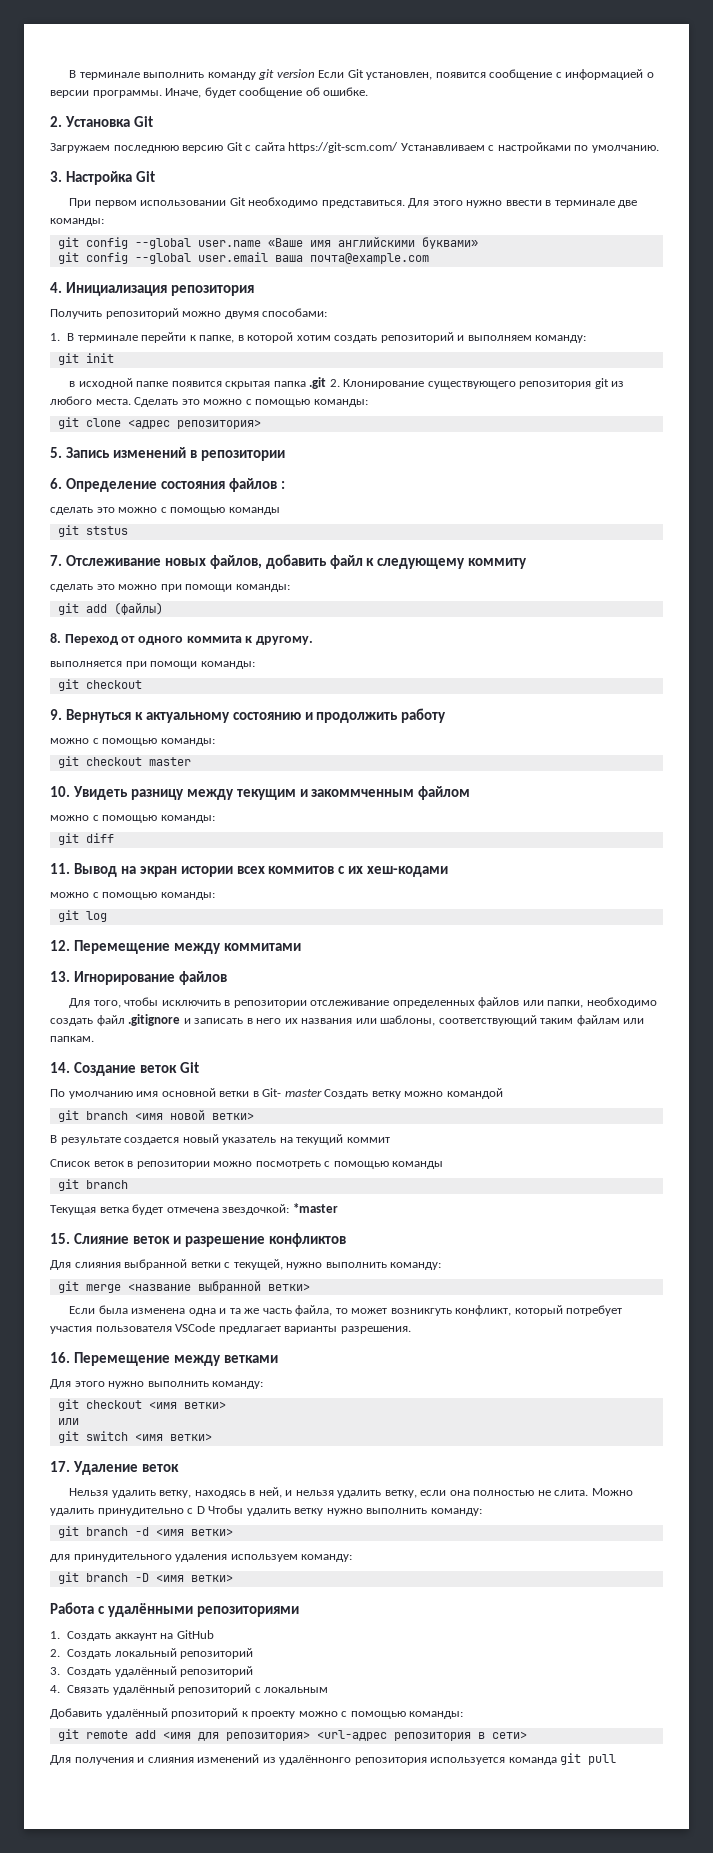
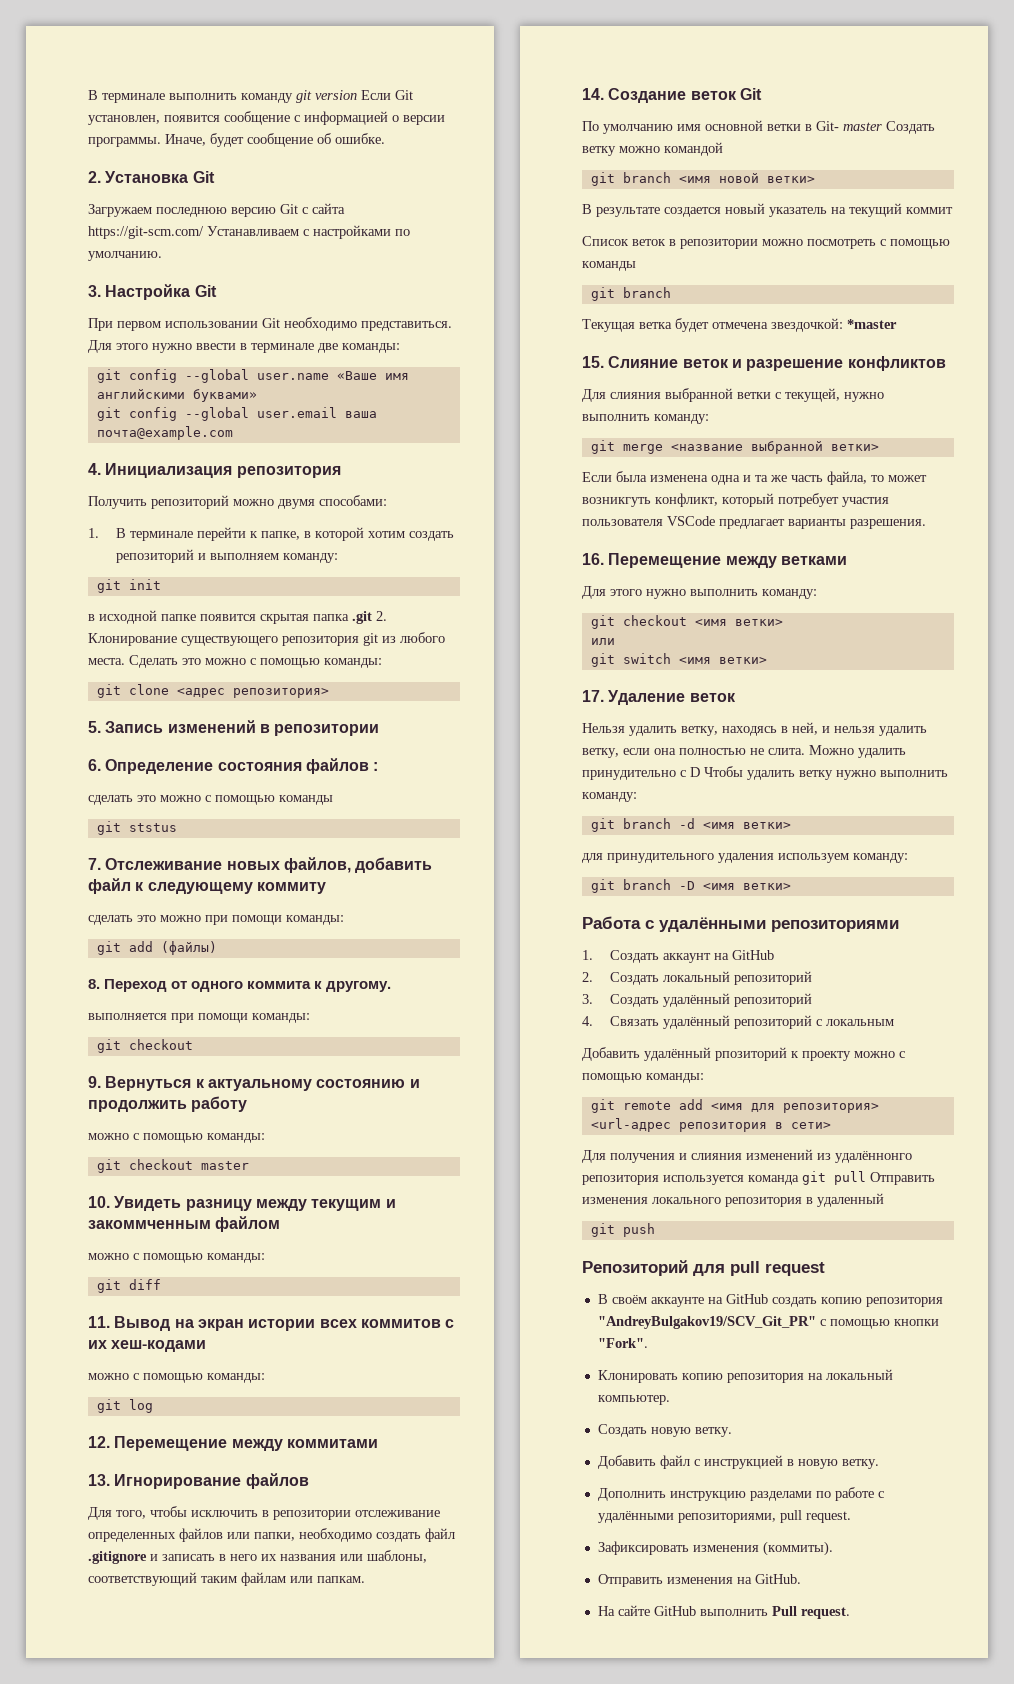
(617, 1759) none -> [870,1172,935,1185] [582,1193,884,1207] [590,1223,655,1237] [582,1260,825,1276] [597,1294,943,1307] [597,1316,939,1329] [597,1338,648,1348] [597,1369,893,1383] [597,1395,670,1405] [597,1424,732,1437] [597,1455,879,1469] [597,1487,884,1501] [597,1510,851,1523] [597,1541,833,1556] [597,1574,801,1587] [597,1605,850,1619] Отправить изменения локального репозитория в удаленный // git push // Репозиторий для pull request // В своём аккаунте на GitHub создать копию репозитория "AndreyBulgakov19/SCV_Git_PR" с помощью кнопки "Fork". // Клонировать копию репозитория на локальный компьютер. // Создать новую ветку. // Добавить файл с инструкцией в новую ветку. // Дополнить инструкцию разделами по работе с удалёнными репозиториями, pull request. // Зафиксировать изменения (коммиты). // Отправить изменения на GitHub. // На сайте GitHub выполнить Pull request.

